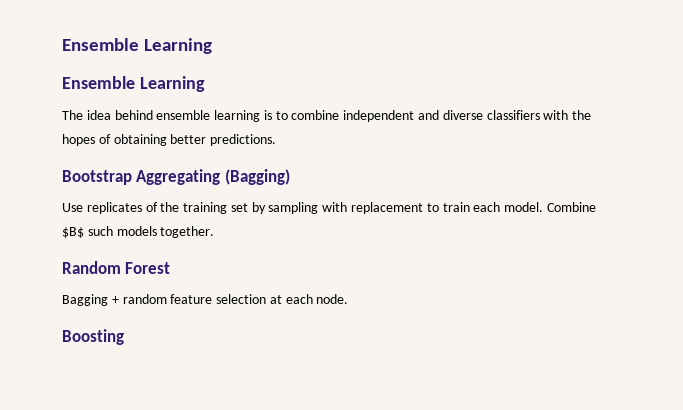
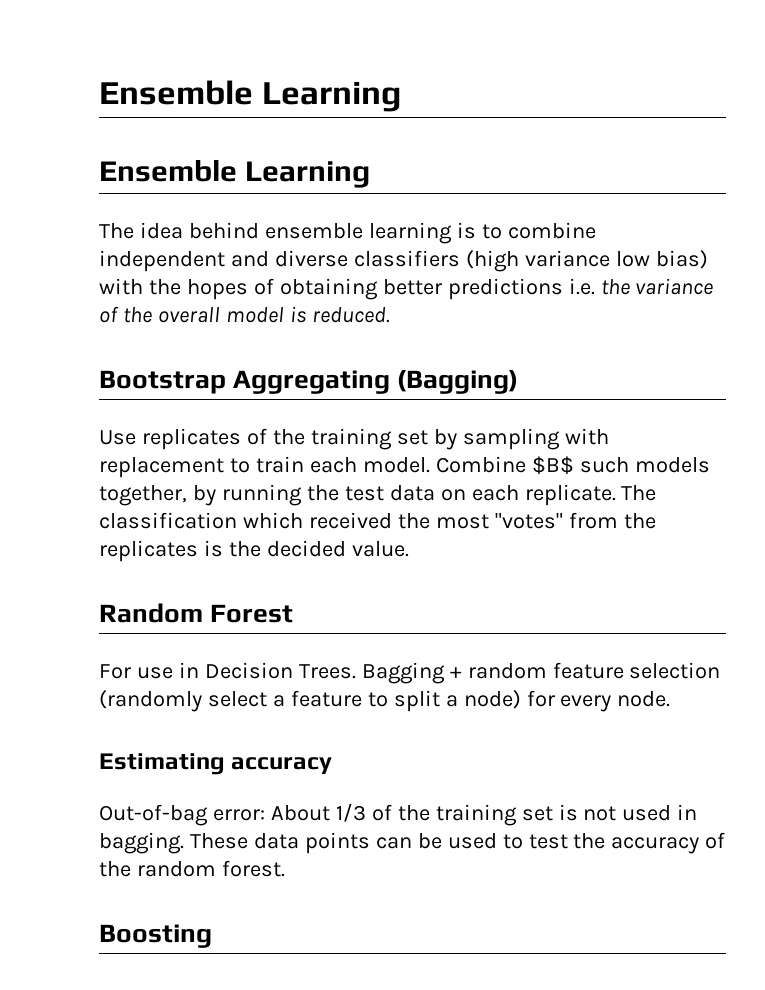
(540, 115) none -> [465,250,708,272] (high variance low bias)
[210,134,277,146] predictions. -> [447,278,714,300] [99,306,390,323] predictions i.e. the variance of the overall model is reduced.
[160,226,215,238] [62,261,171,274] together. // Random Forest // -> [99,484,657,506] [99,512,656,529] [99,540,409,562] [99,603,294,623] [99,662,356,679] together, by running the test data on each replicate. The classification which received the most "votes" from the replicates is the decided value. // Random Forest // For use in Decision Trees.
[269,294,349,304] at each node. -> [99,690,671,712] [99,753,333,775] [99,803,698,826] [99,832,726,854] [99,860,285,877] (randomly select a feature to split a node) for every node. // Estimating accuracy // Out-of-bag error: About 1/3 of the training set is not used in bagging. These data points can be used to test the accuracy of the random forest.

